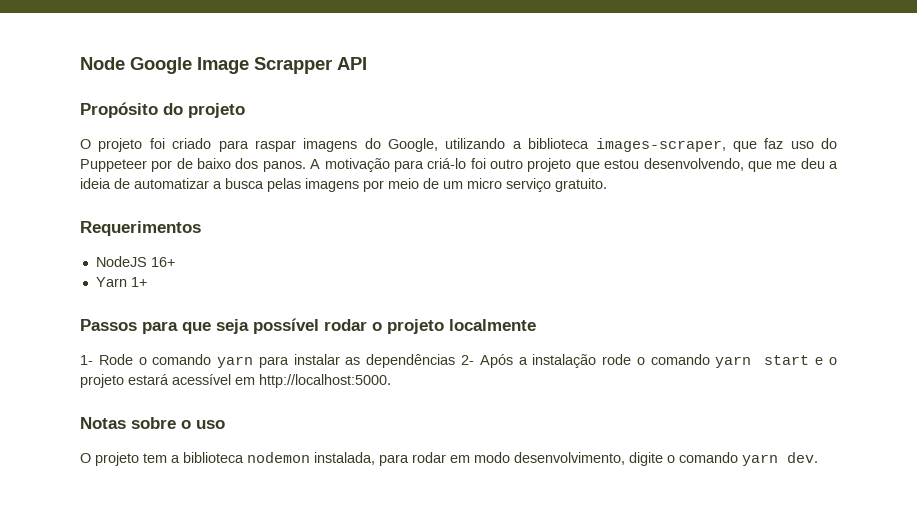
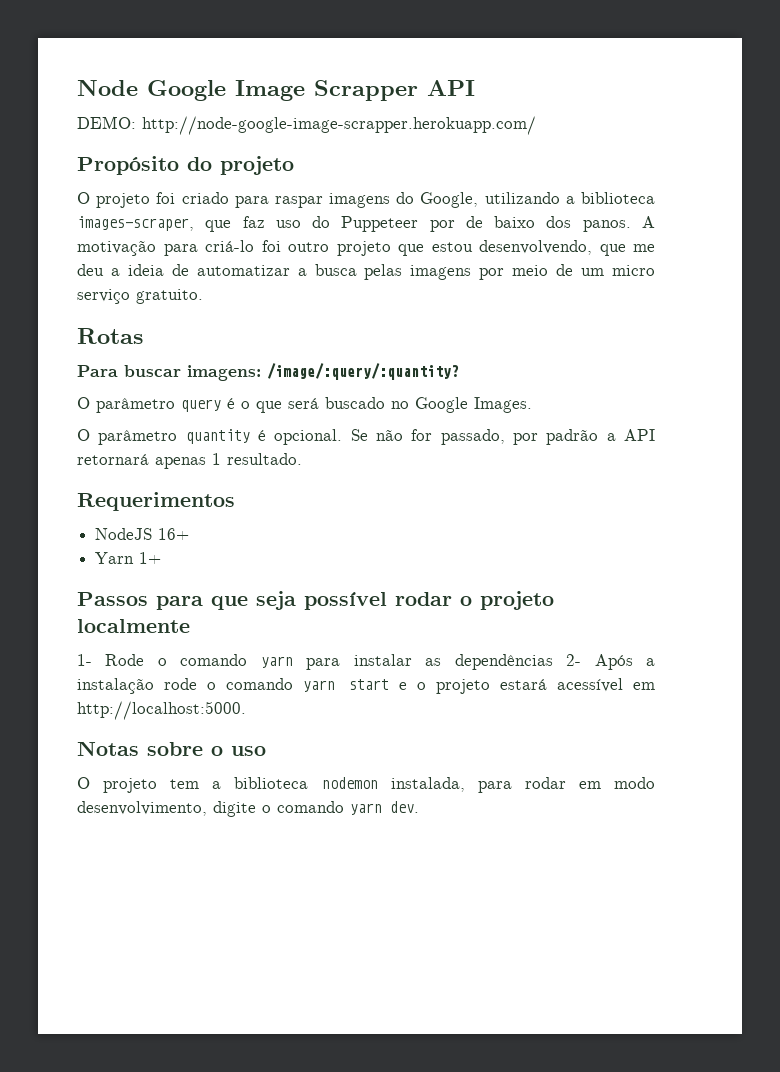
(367, 63) none -> [77,116,536,135] // DEMO: http://node-google-image-scrapper.herokuapp.com/
(607, 185) none -> [77,328,143,344] [77,363,459,381] [77,397,532,413] [77,429,655,445] [77,453,302,469] // Rotas // Para buscar imagens: /image/:query/:quantity? // O parâmetro query é o que será buscado no Google Images. // O parâmetro quantity é opcional. Se não for passado, por padrão a API retornará apenas 1 resultado.

